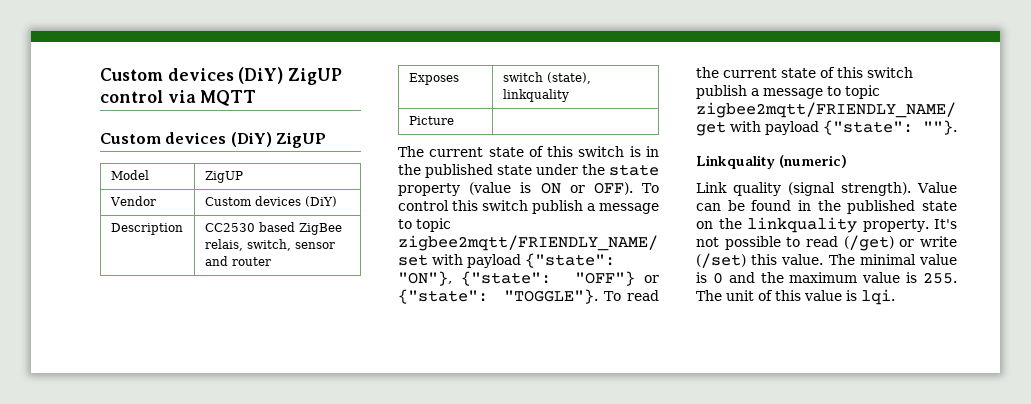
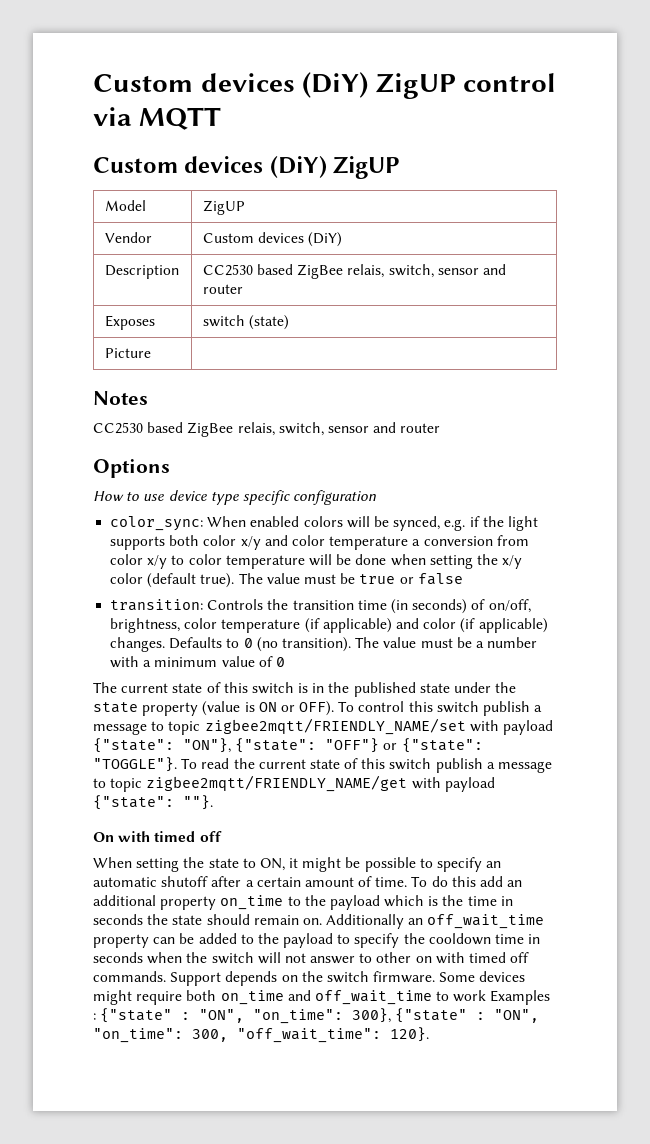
[546,72,591,84] [502,89,569,102] (state), linkquality -> [248,315,289,330] (state)
(454, 120) none -> [93,391,148,405] [93,422,441,437] [93,459,170,478] [93,490,377,505] [110,516,538,531] [110,535,529,550] [110,554,523,569] [110,573,463,588] [110,599,531,614] [110,618,548,633] [110,637,538,652] [110,656,285,668] // Notes // CC2530 based ZigBee relais, switch, sensor and router // Options // How to use device type specific configuration // color_sync: When enabled colors will be synced, e.g. if the light supports both color x/y and color temperature a conversion from color x/y to color temperature will be done when setting the x/y color (default true). The value must be true or false // transition: Controls the transition time (in seconds) of on/off, brightness, color temperature (if applicable) and color (if applicable) changes. Defaults to 0 (no transition). The value must be a number with a minimum value of 0
[696,155,847,169] [696,182,958,196] [696,200,957,214] [696,217,957,233] [696,235,957,251] [696,253,957,268] [696,272,957,284] [696,289,895,305] Linkquality (numeric) // Link quality (signal strength). Value can be found in the published state on the linkquality property. It's not possible to read (/get) or write (/set) this value. The minimal value is 0 and the maximum value is 255. The unit of this value is lqi. -> [93,831,222,842] [93,857,502,872] [93,876,523,887] [93,895,513,910] [93,914,545,929] [93,933,541,948] [93,952,530,964] [93,971,526,986] [93,990,551,1005] [93,1008,540,1024] [93,1027,429,1043] On with timed off // When setting the state to ON, it might be possible to specify an automatic shutoff after a certain amount of time. To do this add an additional property on_time to the payload which is the time in seconds the state should remain on. Additionally an off_wait_time property can be added to the payload to specify the cooldown time in seconds when the switch will not answer to other on with timed off commands. Support depends on the switch firmware. Some devices might require both on_time and off_wait_time to work Examples : {"state" : "ON", "on_time": 300}, {"state" : "ON", "on_time": 300, "off_wait_time": 120}.

